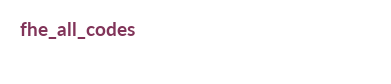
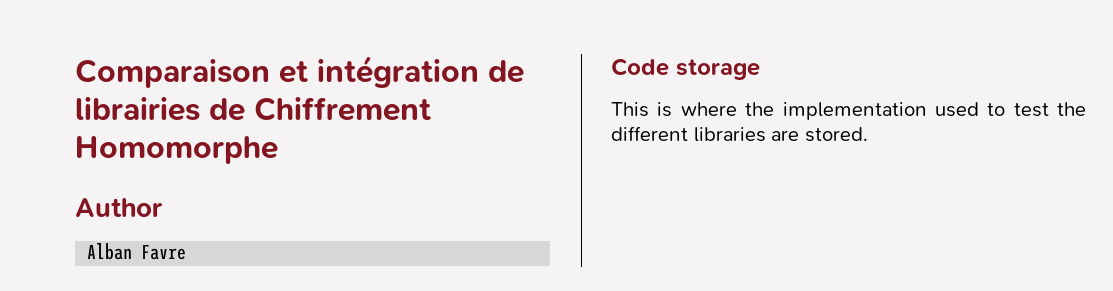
[20,22,135,39] fhe_all_codes -> [75,55,524,88] [75,97,431,121] [75,136,278,164] [75,198,163,217] [87,243,187,260] [611,58,760,80] [611,102,1086,120] [611,126,868,142] Comparaison et intégration de librairies de Chiffrement Homomorphe // Author // Alban Favre // Code storage // This is where the implementation used to test the different libraries are stored.

